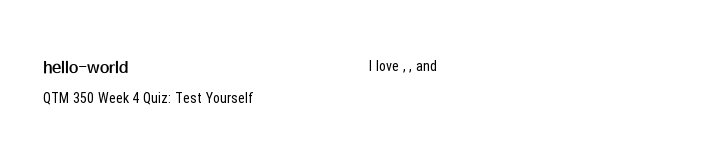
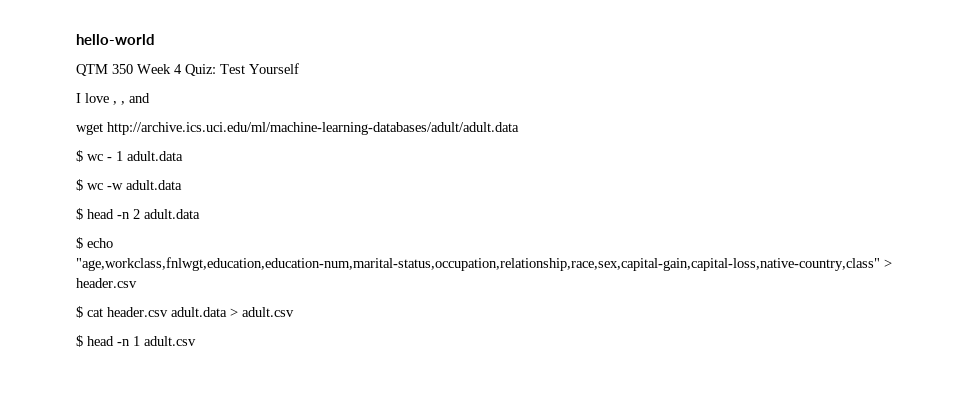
(438, 65) none -> [76,122,519,135] [76,150,183,162] [76,179,182,191] [76,208,200,220] [76,237,113,249] [76,257,892,271] [76,278,137,288] [76,306,294,318] [76,335,196,347] // wget http://archive.ics.uci.edu/ml/machine-learning-databases/adult/adult.data // $ wc - 1 adult.data // $ wc -w adult.data // $ head -n 2 adult.data // $ echo "age,workclass,fnlwgt,education,education-num,marital-status,occupation,relationship,race,sex,capital-gain,capital-loss,native-country,class" > header.csv // $ cat header.csv adult.data > adult.csv // $ head -n 1 adult.csv

